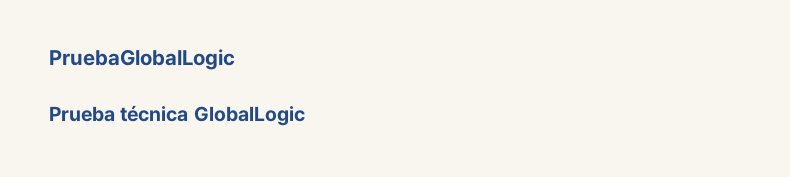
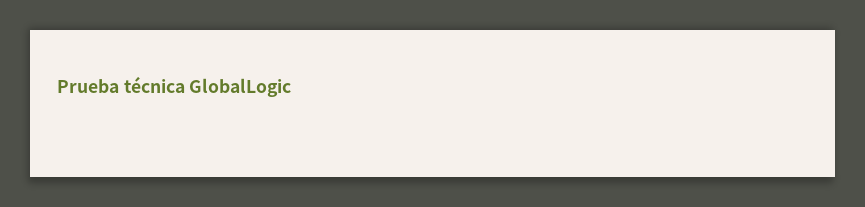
[49,49,235,70] PruebaGlobalLogic // -> (57, 86) none

